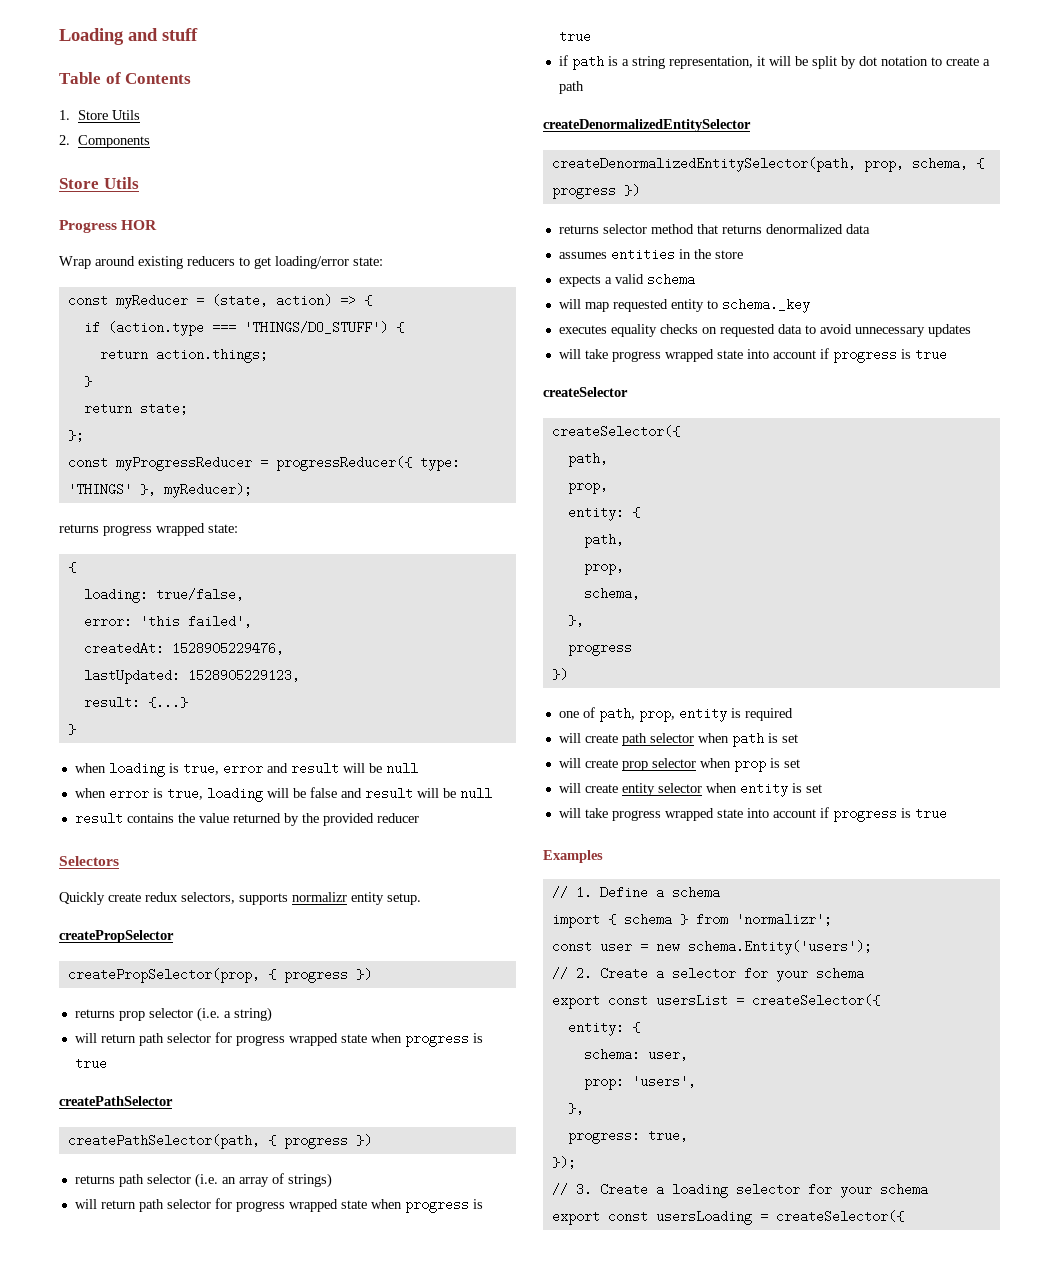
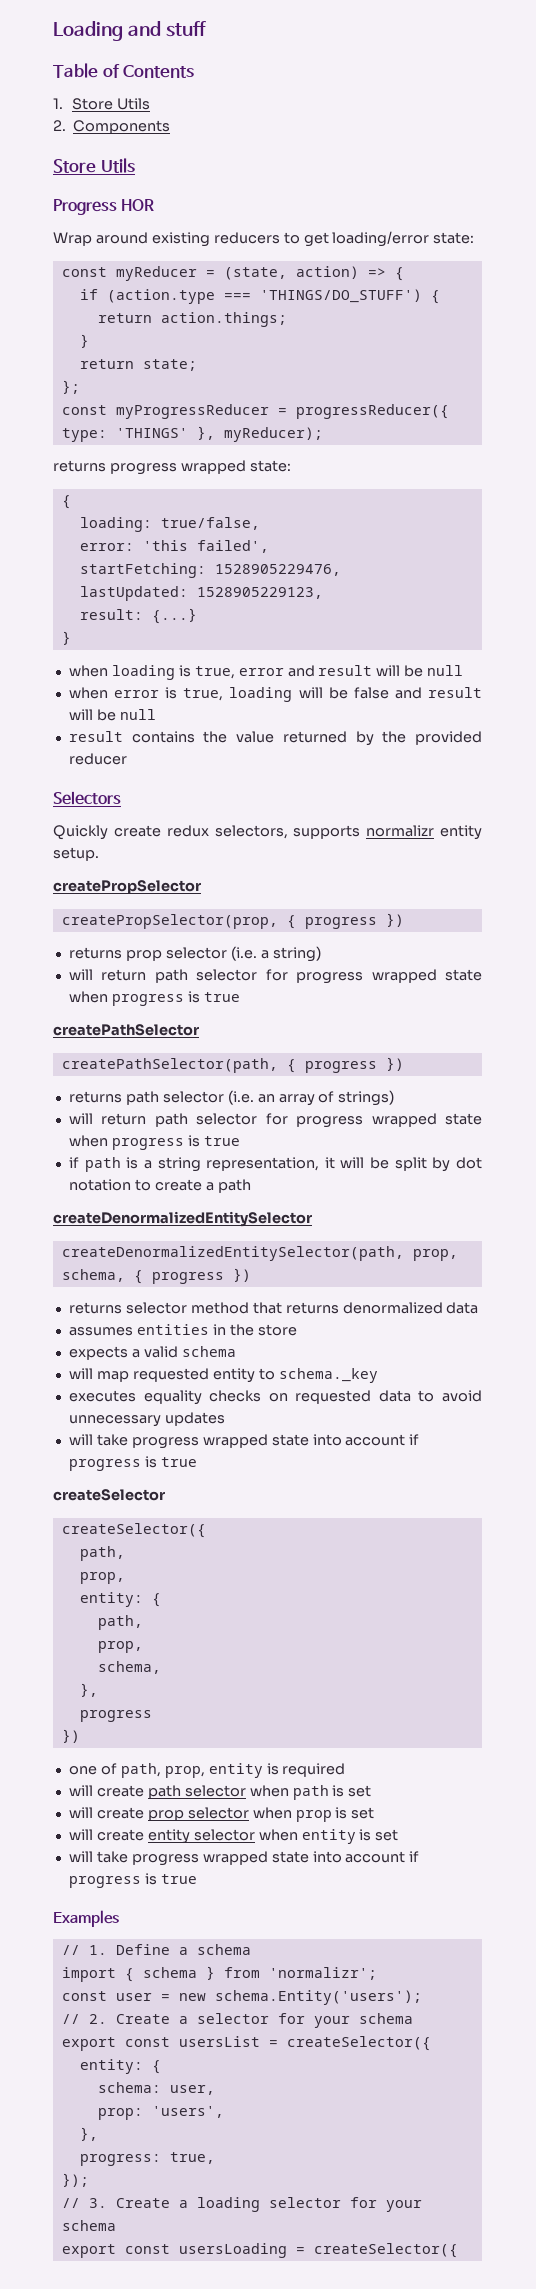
[83,642,164,655] createdAt: -> [79,563,206,578] startFetching:

